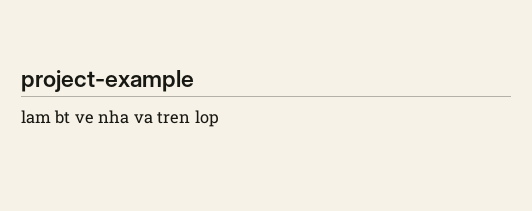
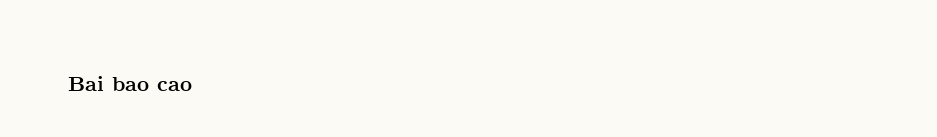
[21,70,194,92] [21,110,219,127] project-example // lam bt ve nha va tren lop -> [68,76,192,91] Bai bao cao

